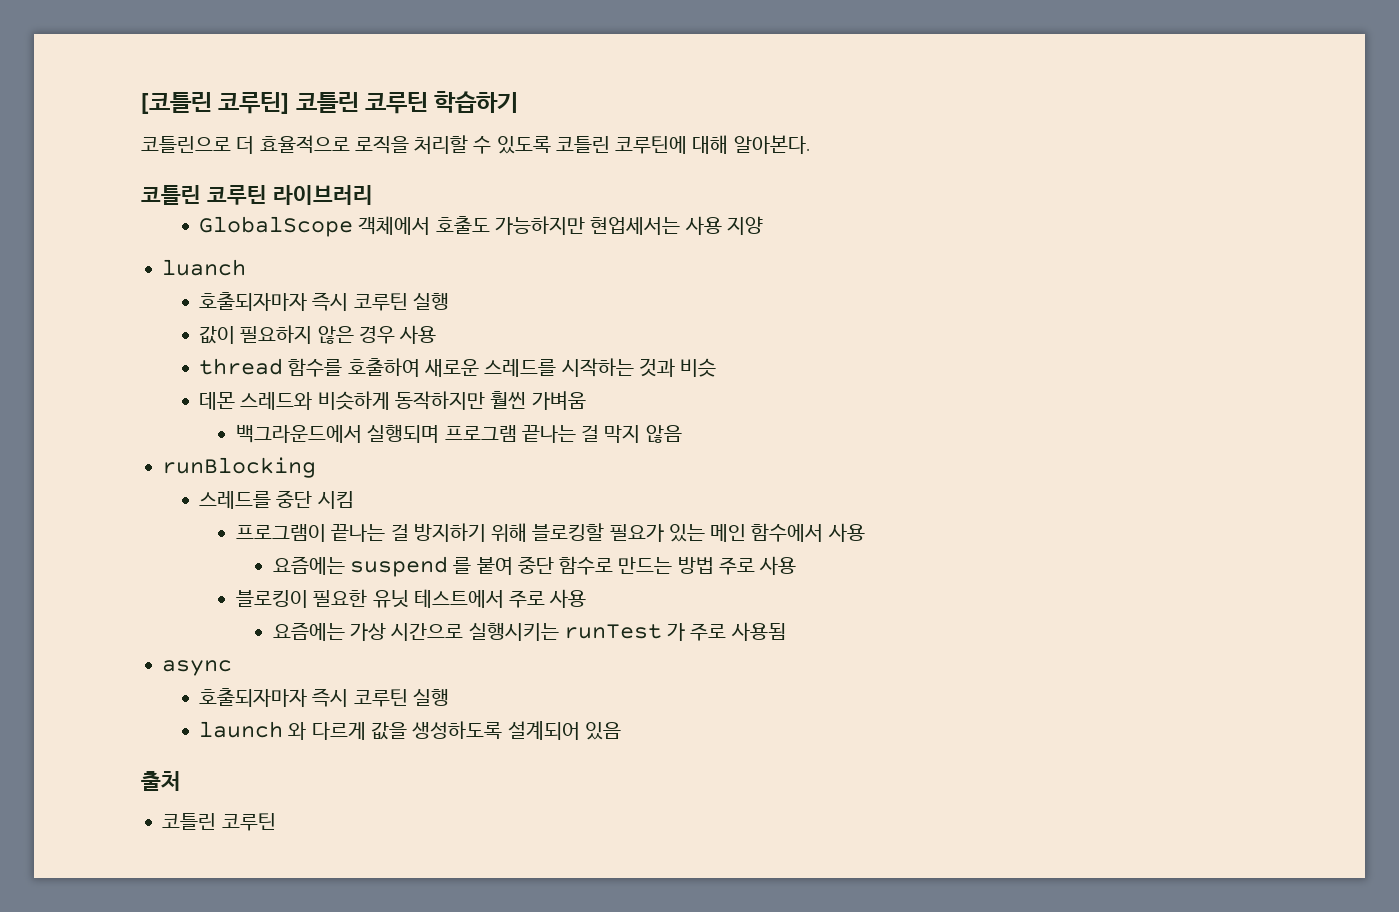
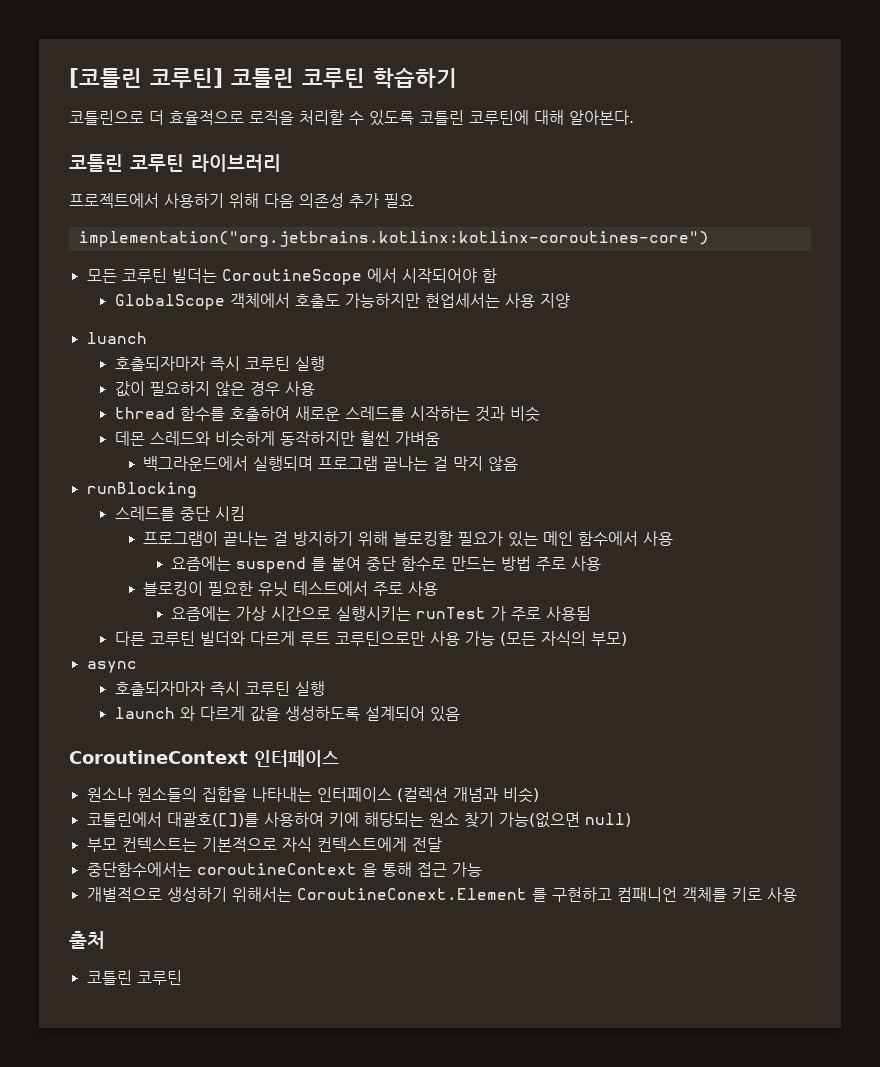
(373, 195) none -> [69,193,414,208] [78,231,709,247] [86,268,497,285] // 프로젝트에서 사용하기 위해 다음 의존성 추가 필요 // implementation("org.jetbrains.kotlinx:kotlinx-coroutines-core") // 모든 코루틴 빌더는 CoroutineScope 에서 시작되어야 함
(786, 631) none -> [114,631,627,646] // 다른 코루틴 빌더와 다르게 루트 코루틴으로만 사용 가능 (모든 자식의 부모)
(621, 731) none -> [69,750,339,767] [86,787,539,803] [86,812,631,828] [86,837,442,852] [86,862,482,877] [86,887,797,902] // CoroutineContext 인터페이스 // 원소나 원소들의 집합을 나타내는 인터페이스 (컬렉션 개념과 비슷) // 코틀린에서 대괄호([])를 사용하여 키에 해당되는 원소 찾기 가능(없으면 null) // 부모 컨텍스트는 기본적으로 자식 컨텍스트에게 전달 // 중단함수에서는 coroutineContext 을 통해 접근 가능 // 개별적으로 생성하기 위해서는 CoroutineConext.Element 를 구현하고 컴패니언 객체를 키로 사용

